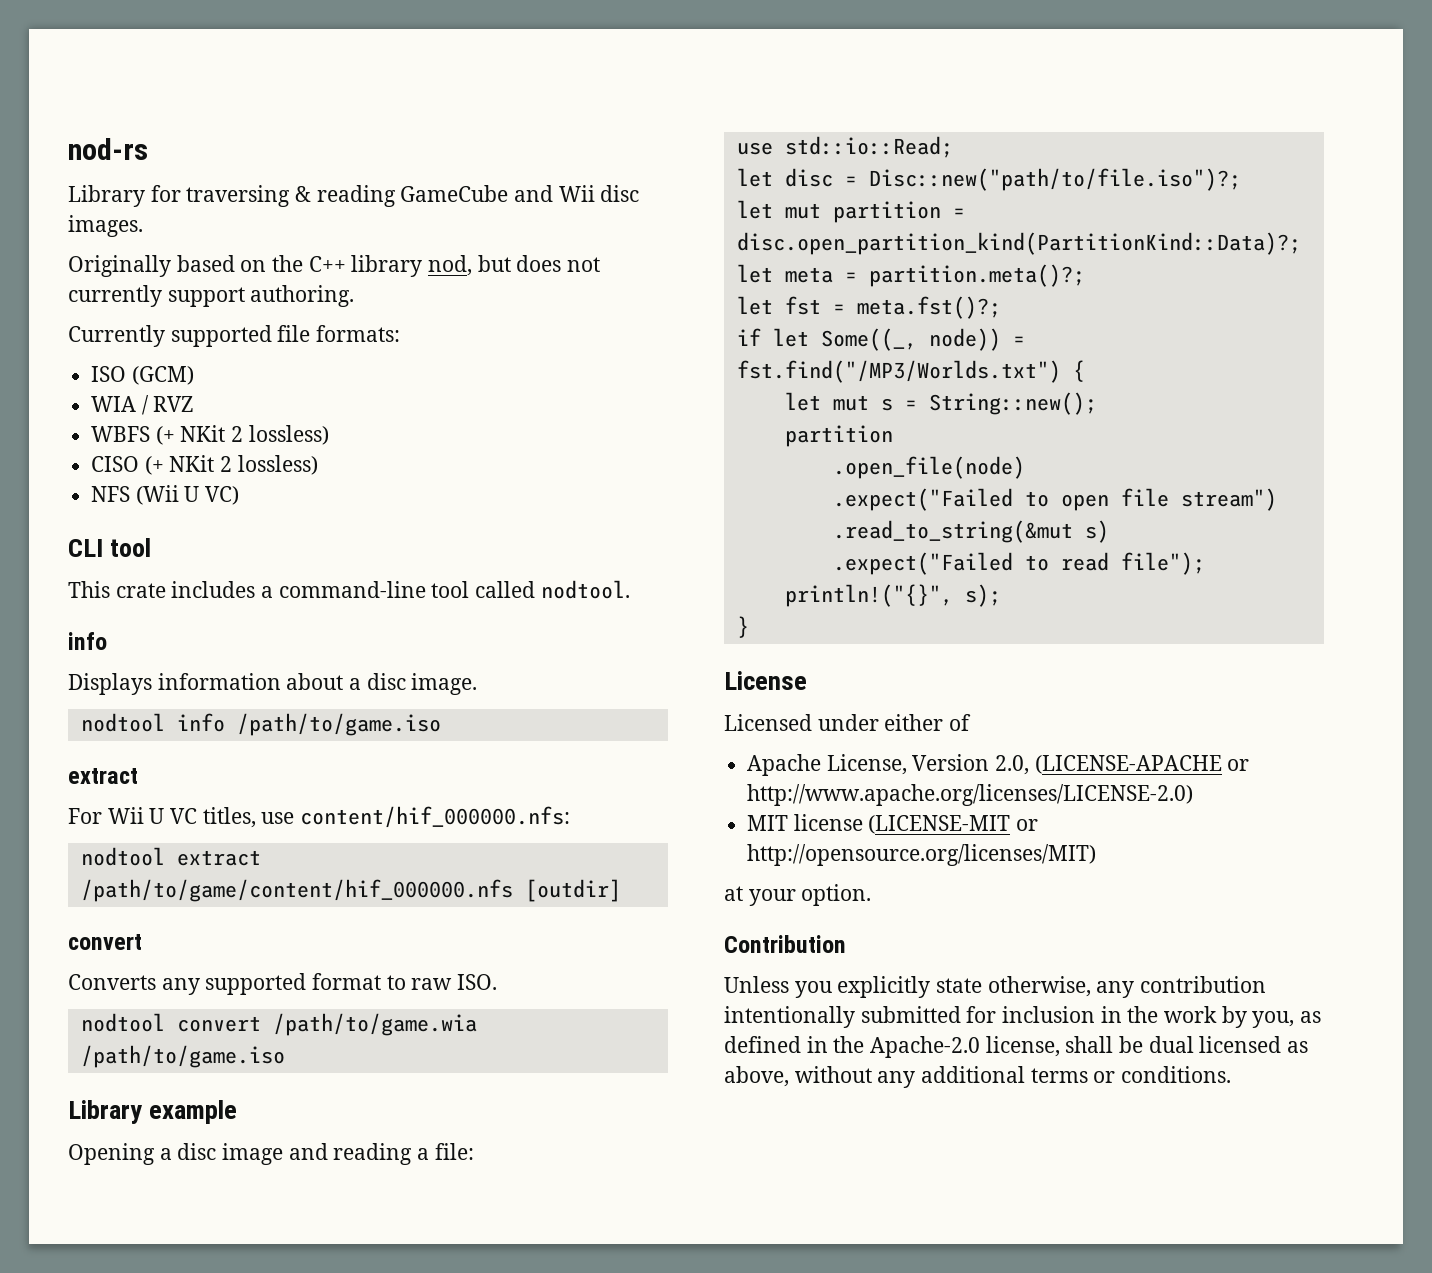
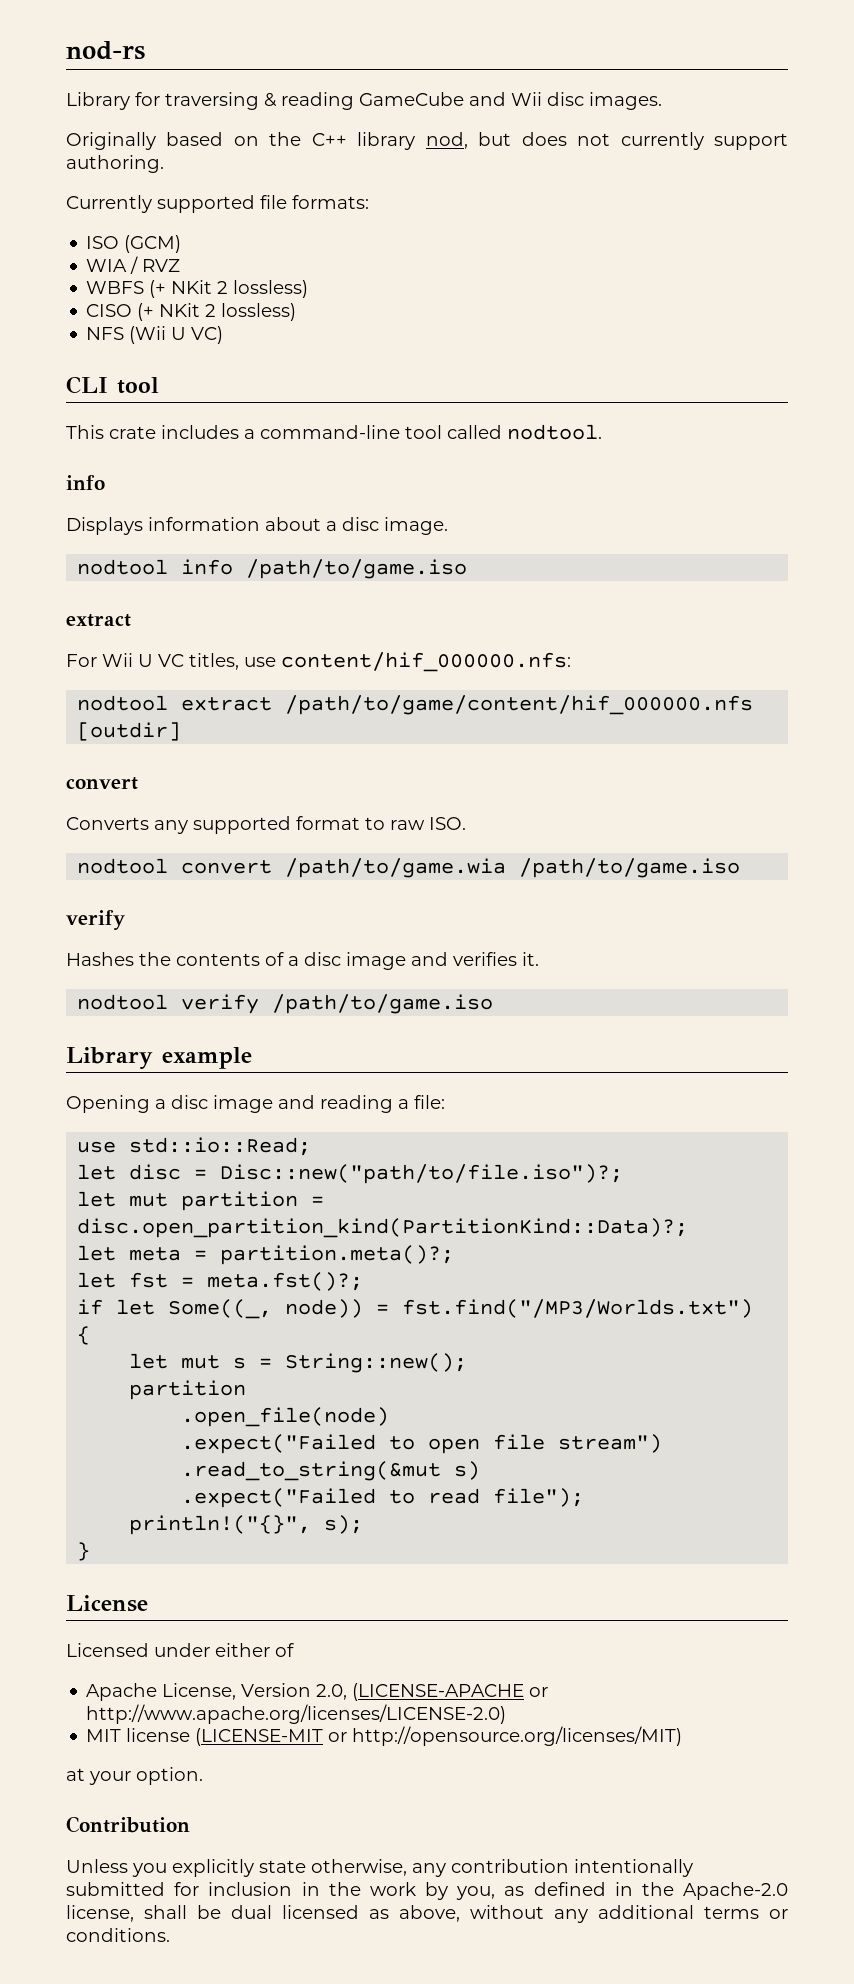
(285, 1056) none -> [66,910,125,930] [66,952,539,970] [77,994,494,1014] // verify // Hashes the contents of a disc image and verifies it. // nodtool verify /path/to/game.iso

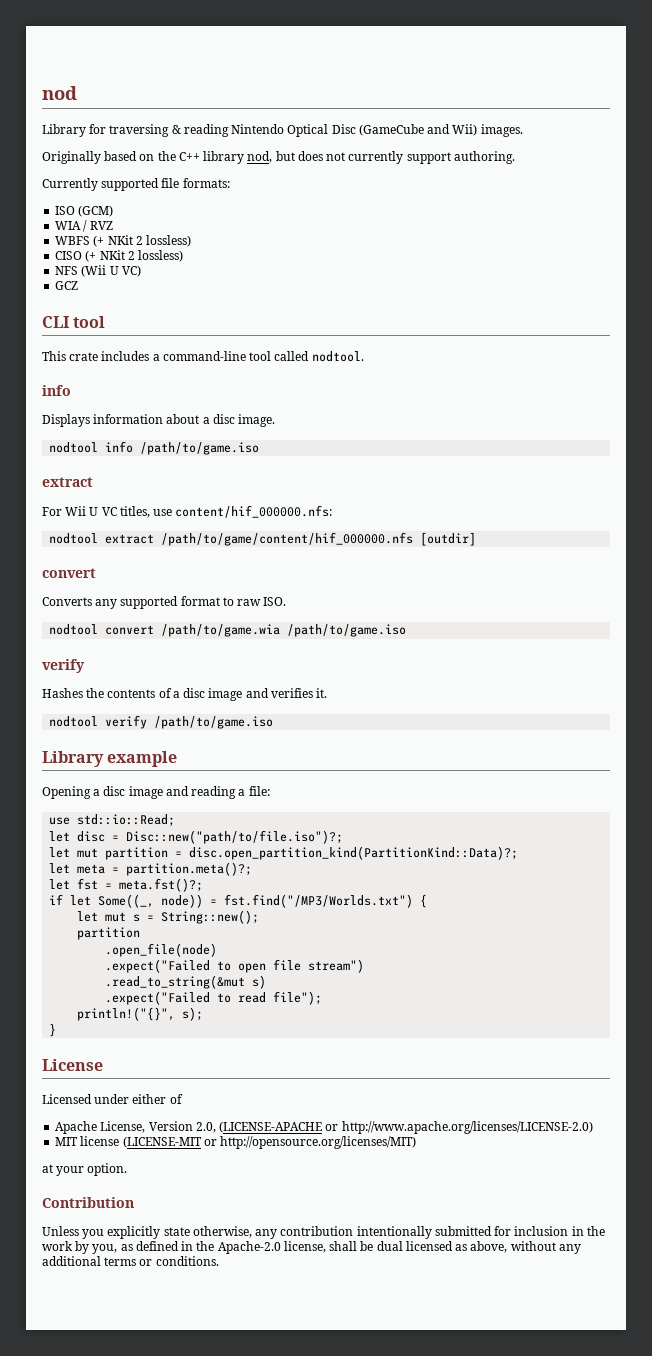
[66,41,145,60] nod-rs -> [42,86,77,100] nod
[359,92,584,106] GameCube and Wii disc -> [231,124,478,137] Nintendo Optical Disc (GameCube and Wii)
(224, 335) none -> [55,281,79,290] // GCZ

